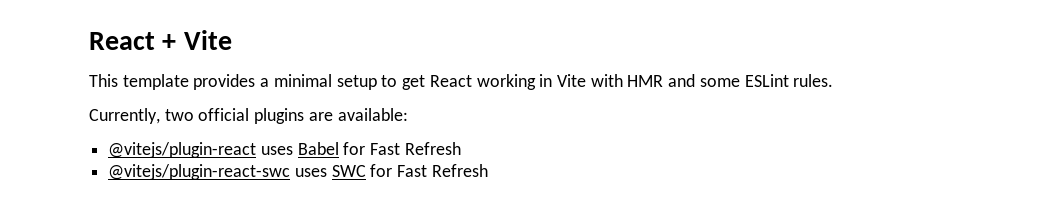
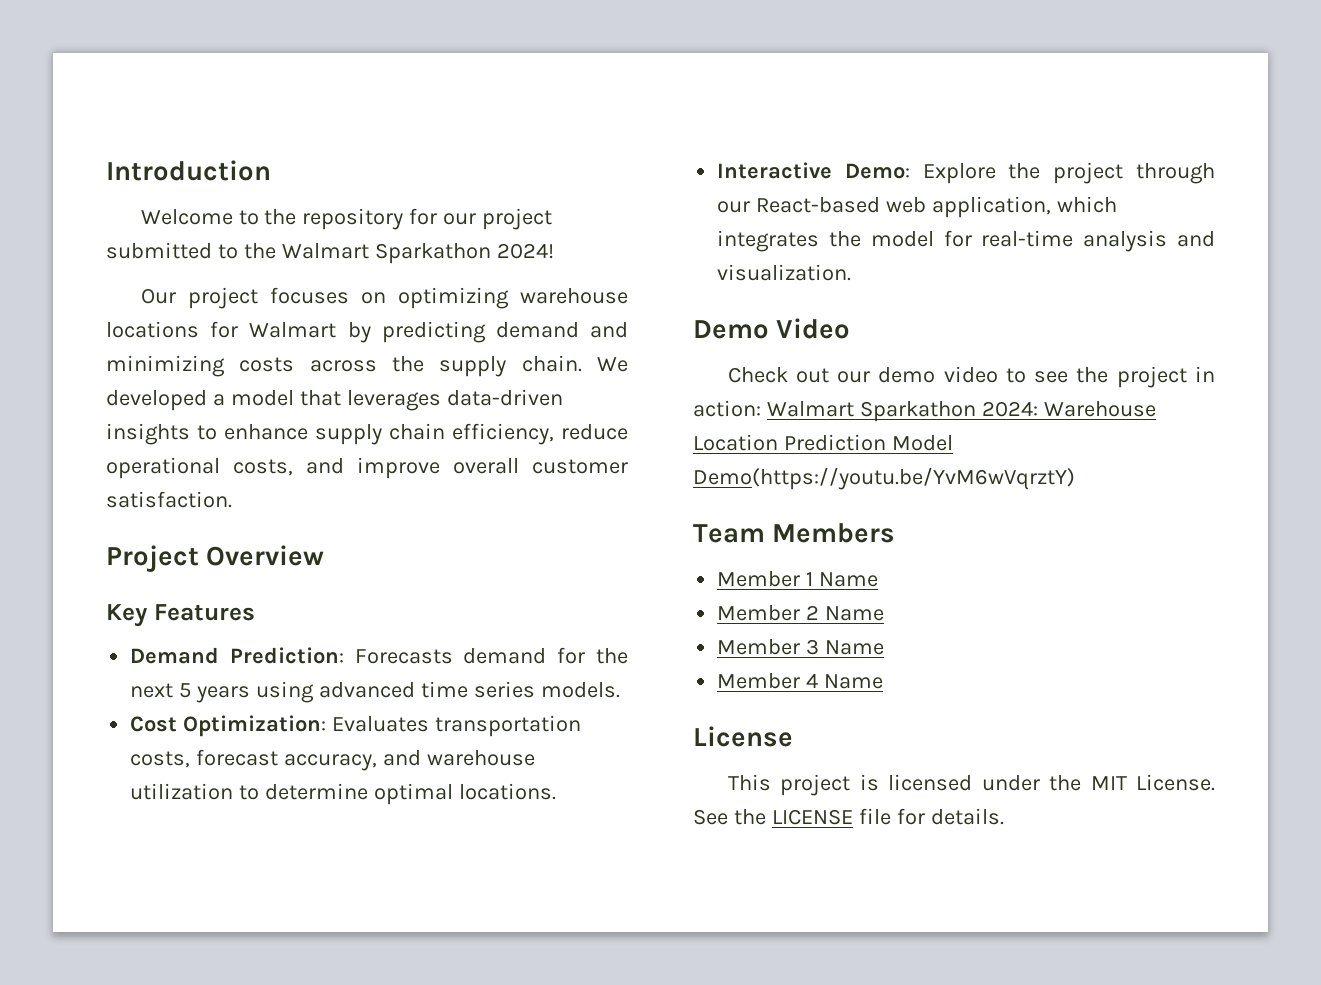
[89,30,232,50] [89,74,834,90] [89,108,408,124] [108,142,461,158] [108,164,488,180] React + Vite // This template provides a minimal setup to get React working in Vite with HMR and some ESLint rules. // Currently, two official plugins are available: // @vitejs/plugin-react uses Babel for Fast Refresh // @vitejs/plugin-react-swc uses SWC for Fast Refresh -> [106,160,271,181] [140,208,553,230] [106,242,554,264] [140,287,628,309] [106,321,628,343] [106,355,628,377] [106,389,563,411] [106,423,628,445] [106,457,628,479] [106,491,232,508] [106,545,325,572] [106,604,255,627] [130,647,628,664] [130,681,620,703] [130,715,582,737] [130,749,535,771] [130,783,556,805] [717,162,1215,184] [717,196,1117,218] [717,230,1215,252] [717,264,852,281] [693,318,851,339] [727,366,1215,388] [693,400,1156,422] [693,434,953,451] [693,467,1075,490] [693,523,896,543] [717,571,879,587] [717,605,885,621] [717,639,885,655] [717,673,884,689] [693,726,793,747] [727,774,1215,796] [693,808,1004,825] Introduction // Welcome to the repository for our project submitted to the Walmart Sparkathon 2024! // Our project focuses on optimizing warehouse locations for Walmart by predicting demand and minimizing costs across the supply chain. We developed a model that leverages data-driven insights to enhance supply chain efficiency, reduce operational costs, and improve overall customer satisfaction. // Project Overview // Key Features // Demand Prediction: Forecasts demand for the next 5 years using advanced time series models. // Cost Optimization: Evaluates transportation costs, forecast accuracy, and warehouse utilization to determine optimal locations. // Interactive Demo: Explore the project through our React-based web application, which integrates the model for real-time analysis and visualization. // Demo Video // Check out our demo video to see the project in action: Walmart Sparkathon 2024: Warehouse Location Prediction Model Demo(https://youtu.be/YvM6wVqrztY) // Team Members // Member 1 Name // Member 2 Name // Member 3 Name // Member 4 Name // License // This project is licensed under the MIT License. See the LICENSE file for details.

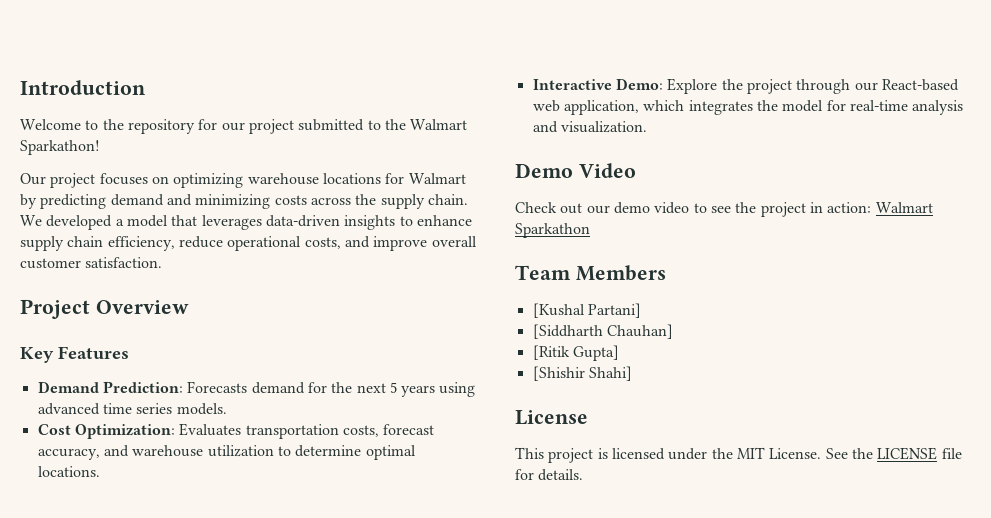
[374,243,554,264] Sparkathon 2024! -> [20,140,100,155] Sparkathon!
[981,401,1156,417] [693,434,953,451] [693,467,1075,490] [693,523,896,543] [717,571,879,587] [717,605,885,621] [717,639,885,655] [717,673,884,689] 2024: Warehouse Location Prediction Model Demo(https://youtu.be/YvM6wVqrztY) // Team Members // Member 1 Name // Member 2 Name // Member 3 Name // Member 4 Name -> [515,265,666,281] [532,303,641,318] [532,324,673,339] [532,345,619,361] [532,366,632,381] // Team Members // [Kushal Partani] // [Siddharth Chauhan] // [Ritik Gupta] // [Shishir Shahi]

